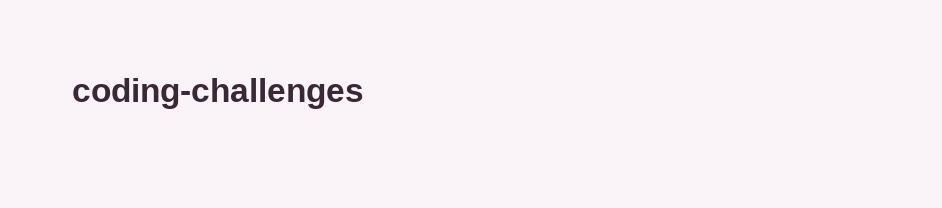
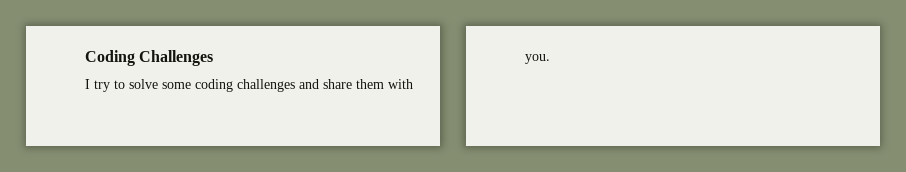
[72,78,364,109] coding-challenges -> [85,50,214,66] [85,79,413,92] [525,54,550,64] Coding Challenges // I try to solve some coding challenges and share them with you.

